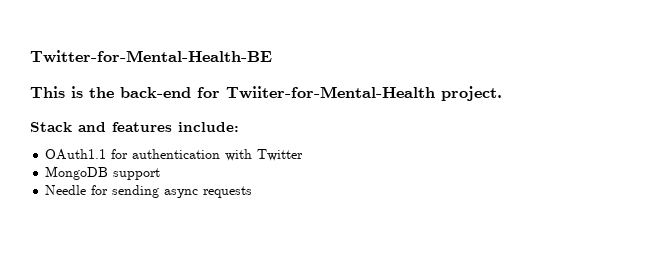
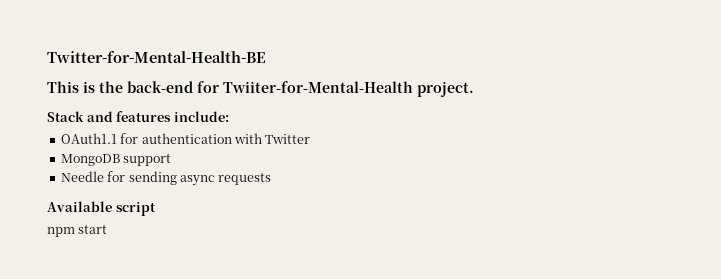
(253, 192) none -> [47,201,156,216] [47,225,108,237] // Available script // npm start

